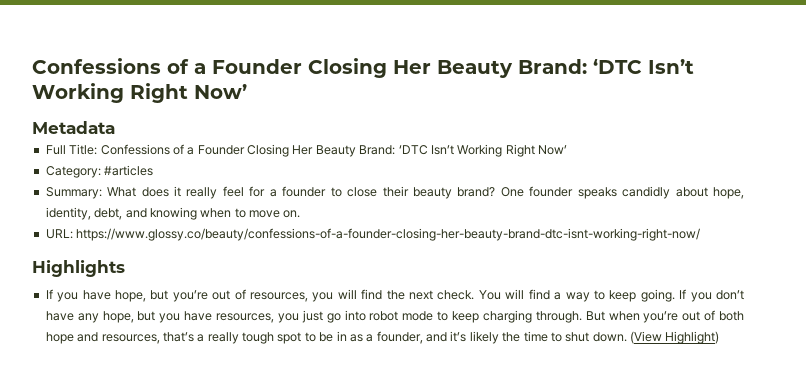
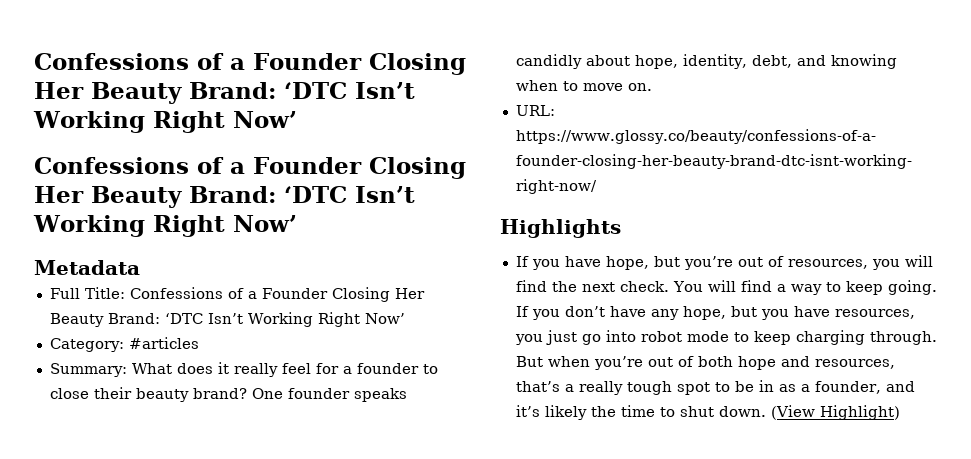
(247, 91) none -> [34,157,466,179] [34,186,415,208] [33,215,297,237] // Confessions of a Founder Closing Her Beauty Brand: ‘DTC Isn’t Working Right Now’

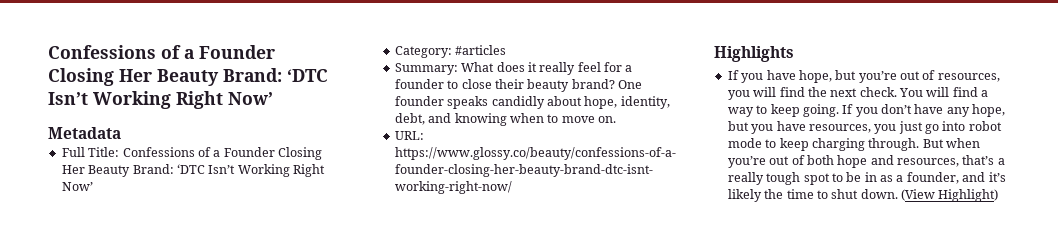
[34,157,466,179] [34,186,415,208] [33,215,297,237] // Confessions of a Founder Closing Her Beauty Brand: ‘DTC Isn’t Working Right Now’ -> (273, 98) none

